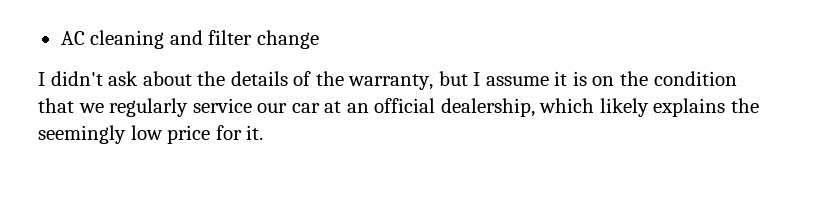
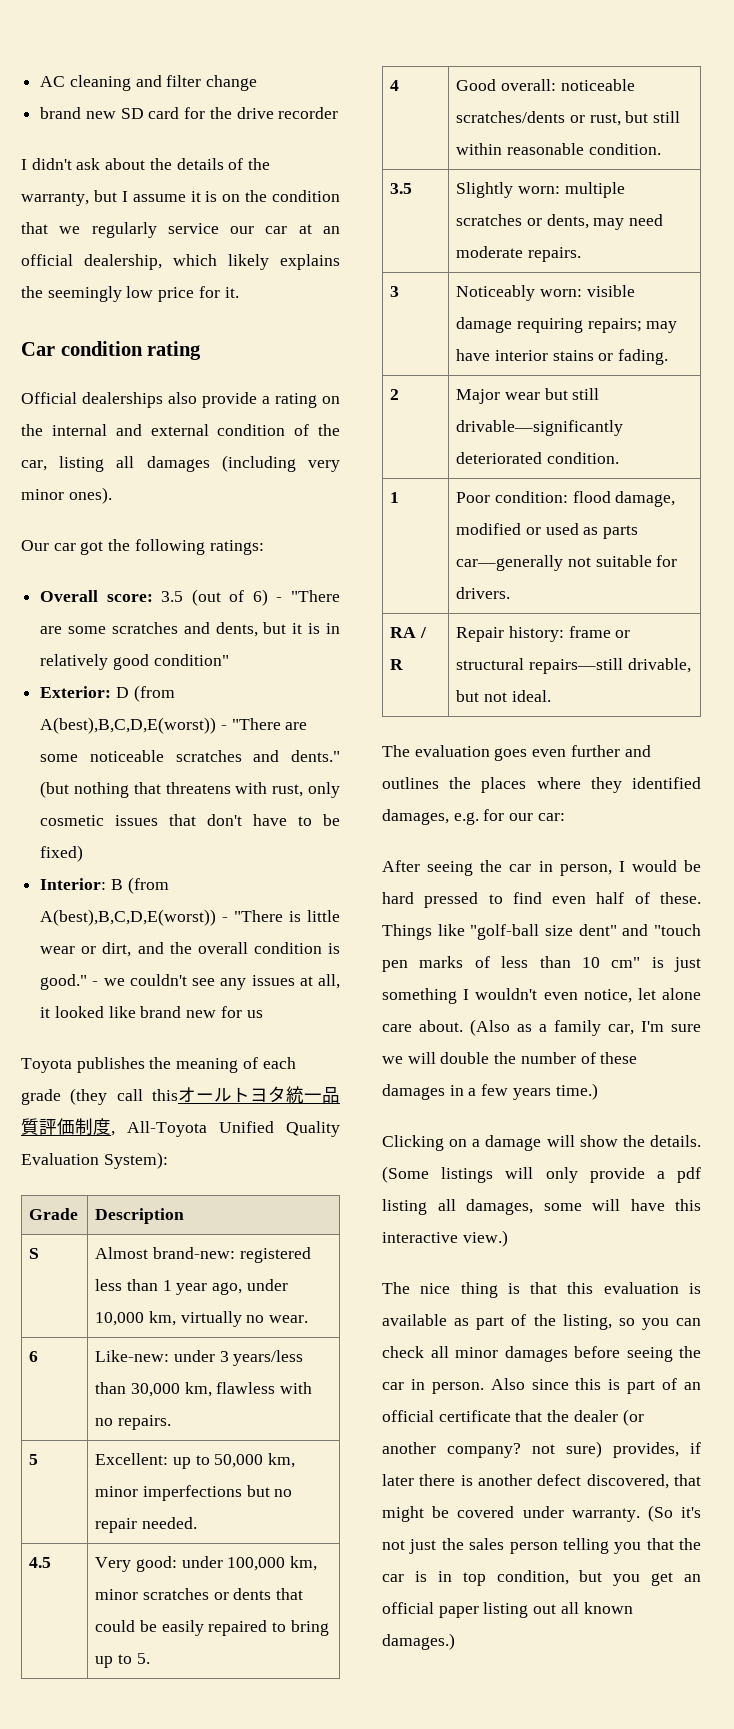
(319, 39) none -> [40,107,339,119] // brand new SD card for the drive recorder
(264, 132) none -> [21,341,202,360] [21,392,340,408] [21,424,340,436] [21,455,340,472] [21,487,112,504] [21,539,264,555] [40,589,340,606] [40,622,340,637] [40,654,229,670] [40,685,175,702] [40,717,308,734] [40,750,340,762] [40,781,340,798] [40,814,340,826] [40,845,84,862] [40,877,169,894] [40,909,340,926] [40,942,340,957] [40,974,340,990] [40,1006,263,1018] [21,1057,296,1073] [21,1086,340,1105] [21,1118,340,1137] [21,1152,168,1169] [29,1208,79,1220] [95,1208,185,1224] [29,1248,40,1259] [95,1247,311,1263] [95,1279,288,1295] [95,1311,308,1327] [29,1351,39,1362] [95,1350,304,1366] [95,1382,312,1397] [95,1415,171,1430] [29,1454,39,1465] [95,1453,295,1469] [95,1485,293,1501] [95,1517,197,1533] [29,1557,52,1568] [95,1556,317,1572] [95,1588,303,1600] [95,1620,329,1636] [95,1653,150,1668] [390,80,400,91] [456,79,635,91] [456,111,680,126] [456,143,661,155] [390,183,413,194] [456,182,625,198] [456,214,663,230] [456,246,581,262] [390,286,400,297] [456,285,635,301] [456,317,678,333] [456,349,668,365] [390,389,400,400] [456,388,600,404] [456,420,624,436] [456,452,619,464] [390,492,400,503] [456,491,676,507] [456,523,638,539] [456,555,678,571] [456,587,511,599] [390,627,427,638] [390,659,404,670] [456,626,631,642] [456,658,691,674] [456,690,551,702] [382,745,651,761] [382,777,701,793] [382,809,565,825] [382,860,701,876] [382,892,701,908] [382,924,701,940] [382,956,701,972] [382,988,701,1004] [382,1019,701,1036] [382,1052,638,1064] [382,1083,598,1100] [382,1135,701,1151] [382,1166,701,1183] [382,1199,701,1215] [382,1230,508,1247] [382,1282,701,1298] [382,1314,701,1330] [382,1346,701,1362] [382,1378,701,1394] [382,1409,644,1426] [382,1441,701,1458] [382,1474,701,1489] [382,1505,701,1522] [382,1538,701,1554] [382,1570,701,1586] [382,1602,633,1618] [382,1633,455,1650] // Car condition rating // Official dealerships also provide a rating on the internal and external condition of the car, listing all damages (including very minor ones). // Our car got the following ratings: // Overall score: 3.5 (out of 6) - "There are some scratches and dents, but it is in relatively good condition" // Exterior: D (from A(best),B,C,D,E(worst)) - "There are some noticeable scratches and dents." (but nothing that threatens with rust, only cosmetic issues that don't have to be fixed) // Interior: B (from A(best),B,C,D,E(worst)) - "There is little wear or dirt, and the overall condition is good." - we couldn't see any issues at all, it looked like brand new for us // Toyota publishes the meaning of each grade (they call thisオールトヨタ統一品質評価制度, All‑Toyota Unified Quality Evaluation System): // Grade | Description // S | Almost brand-new: registered less than 1 year ago, under 10,000 km, virtually no wear. // 6 | Like-new: under 3 years/less than 30,000 km, flawless with no repairs. // 5 | Excellent: up to 50,000 km, minor imperfections but no repair needed. // 4.5 | Very good: under 100,000 km, minor scratches or dents that could be easily repaired to bring up to 5. // 4 | Good overall: noticeable scratches/dents or rust, but still within reasonable condition. // 3.5 | Slightly worn: multiple scratches or dents, may need moderate repairs. // 3 | Noticeably worn: visible damage requiring repairs; may have interior stains or fading. // 2 | Major wear but still drivable—significantly deteriorated condition. // 1 | Poor condition: flood damage, modified or used as parts car—generally not suitable for drivers. // RA / R | Repair history: frame or structural repairs—still drivable, but not ideal. // The evaluation goes even further and outlines the places where they identified damages, e.g. for our car: // After seeing the car in person, I would be hard pressed to find even half of these. Things like "golf-ball size dent" and "touch pen marks of less than 10 cm" is just something I wouldn't even notice, let alone care about. (Also as a family car, I'm sure we will double the number of these damages in a few years time.) // Clicking on a damage will show the details. (Some listings will only provide a pdf listing all damages, some will have this interactive view.) // The nice thing is that this evaluation is available as part of the listing, so you can check all minor damages before seeing the car in person. Also since this is part of an official certificate that the dealer (or another company? not sure) provides, if later there is another defect discovered, that might be covered under warranty. (So it's not just the sales person telling you that the car is in top condition, but you get an official paper listing out all known damages.)

